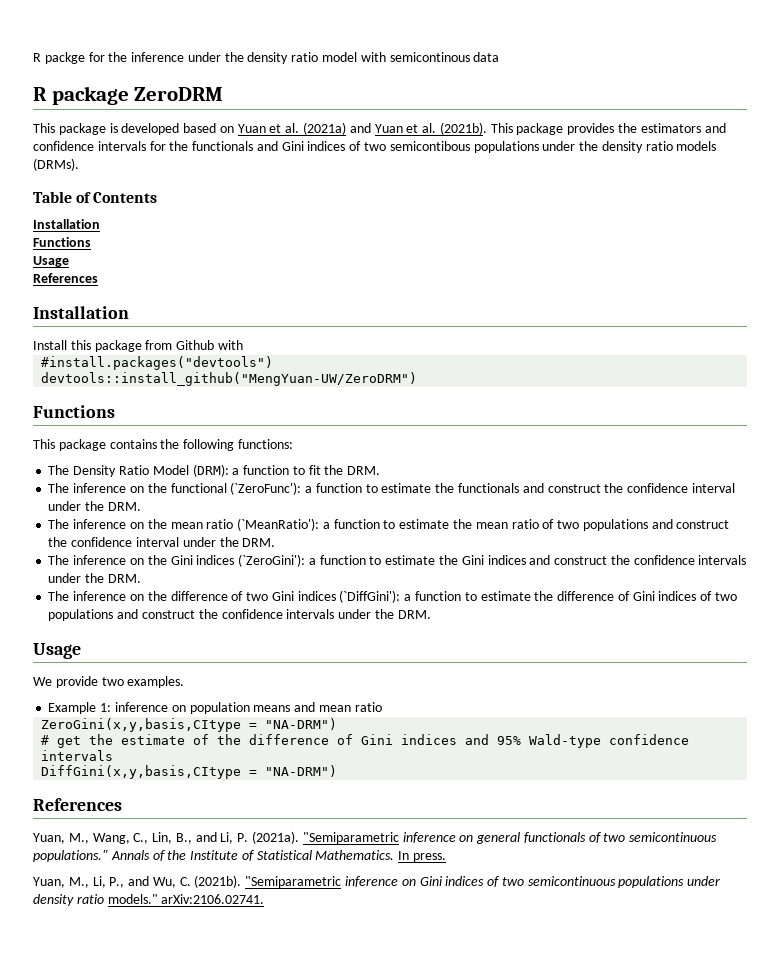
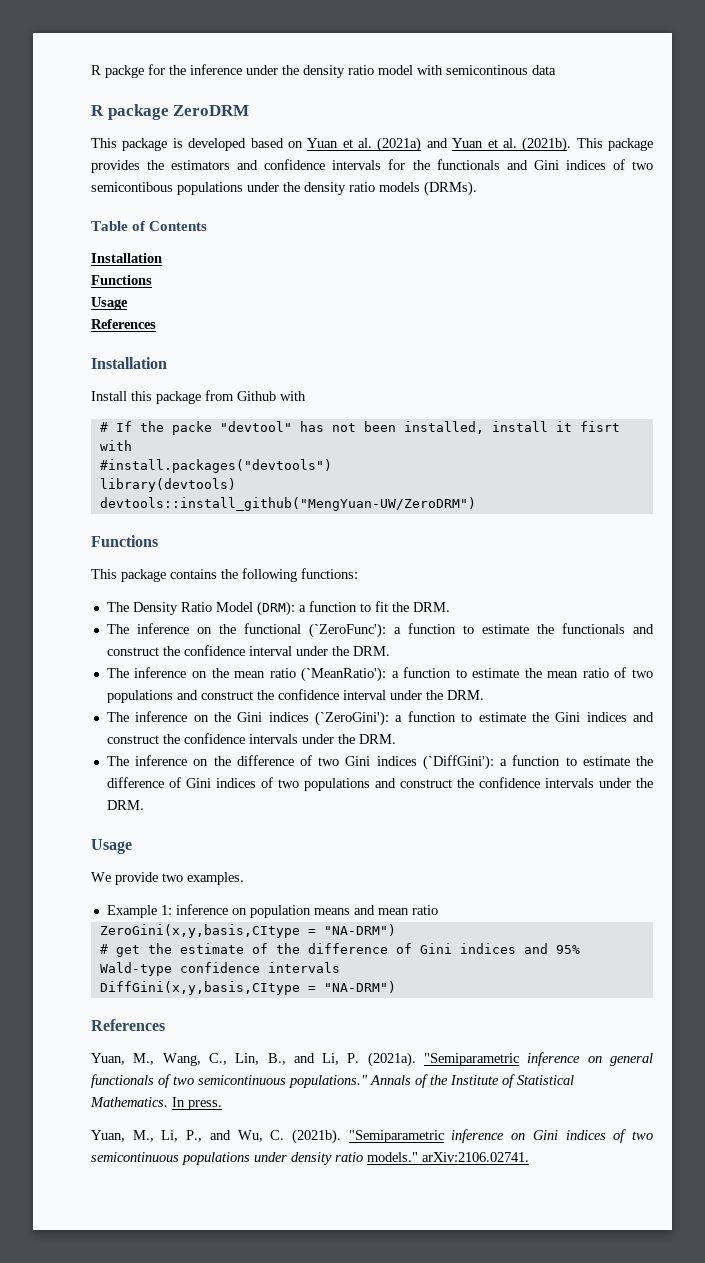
(243, 345) none -> [99,421,620,435] [99,440,132,451] // # If the packe "devtool" has not been installed, install it fisrt with
(274, 363) none -> [99,478,236,492] // library(devtools)

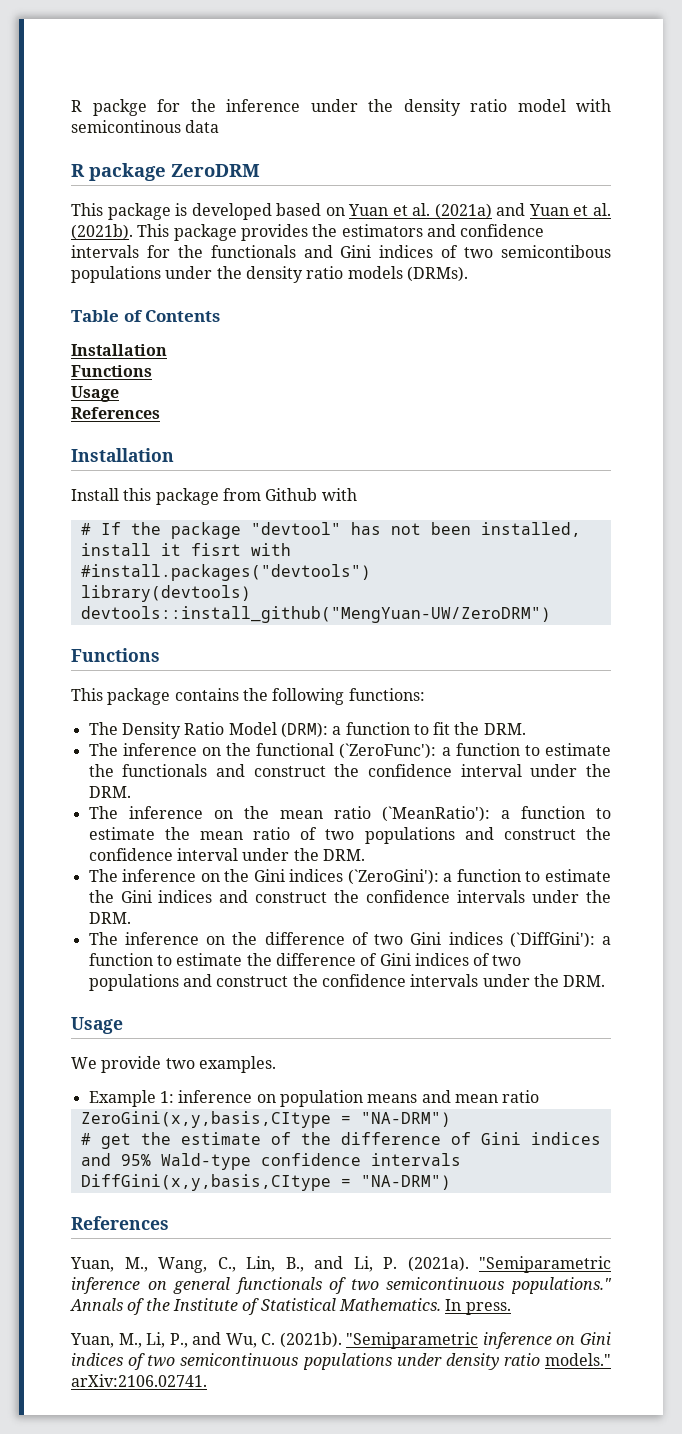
[171,421,212,435] packe -> [170,522,241,539] package

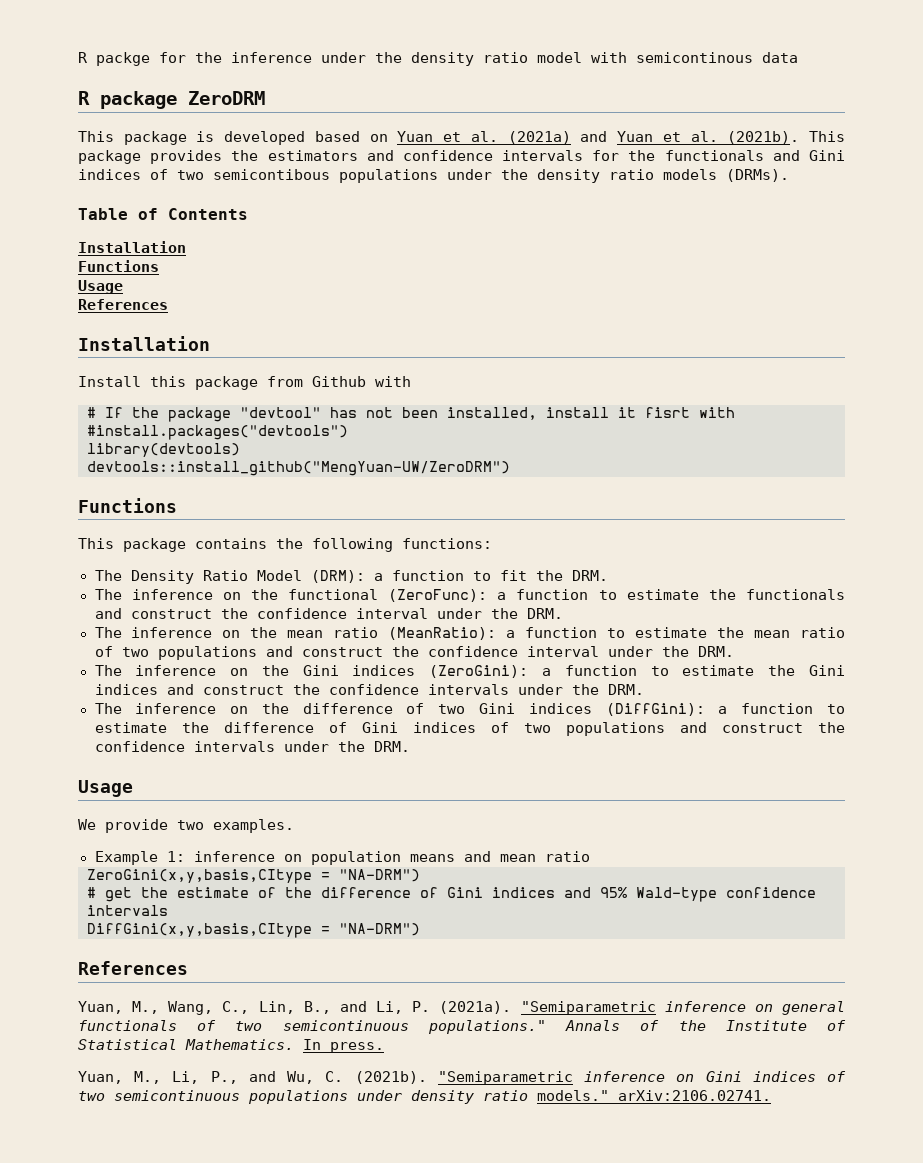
[339,743,437,759] (`ZeroFunc'): -> [388,589,488,602] (ZeroFunc):
[381,806,490,822] (`MeanRatio'): -> [388,627,497,640] (MeanRatio):
[347,869,439,885] (`ZeroGini'): -> [429,665,529,678] (ZeroGini):
[509,932,595,948] (`DiffGini'): -> [605,703,705,716] (DiffGini):

